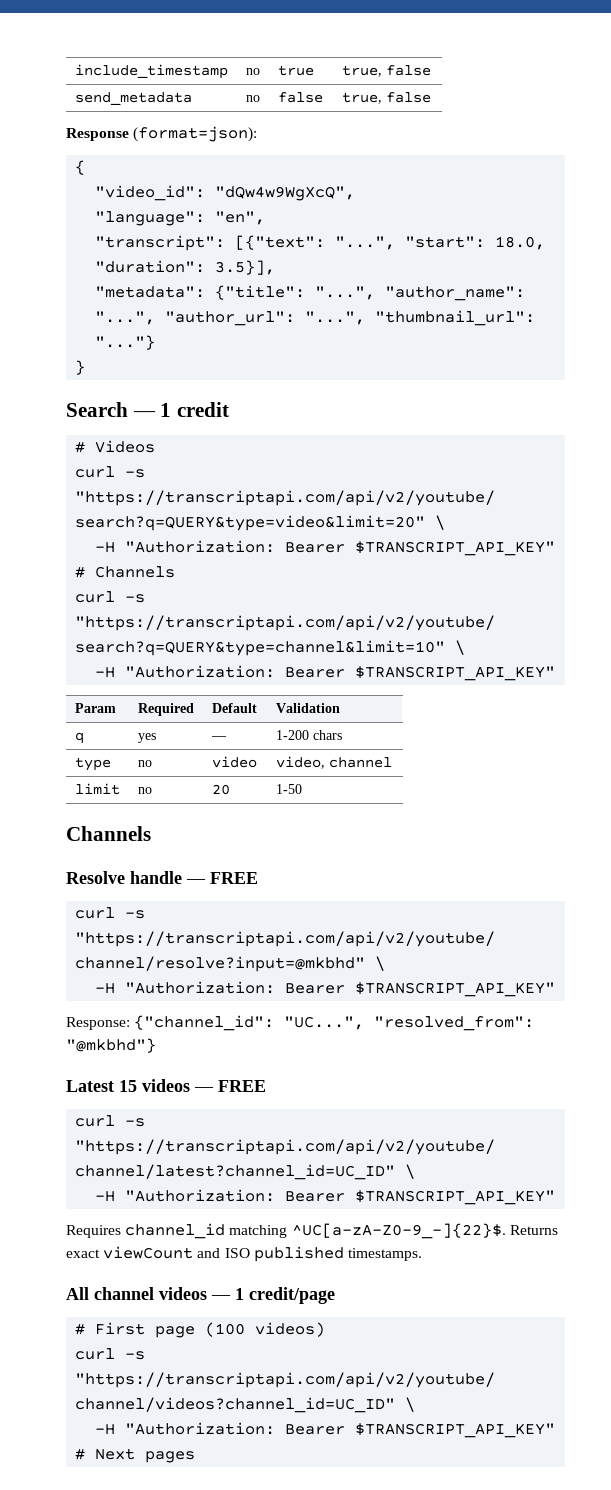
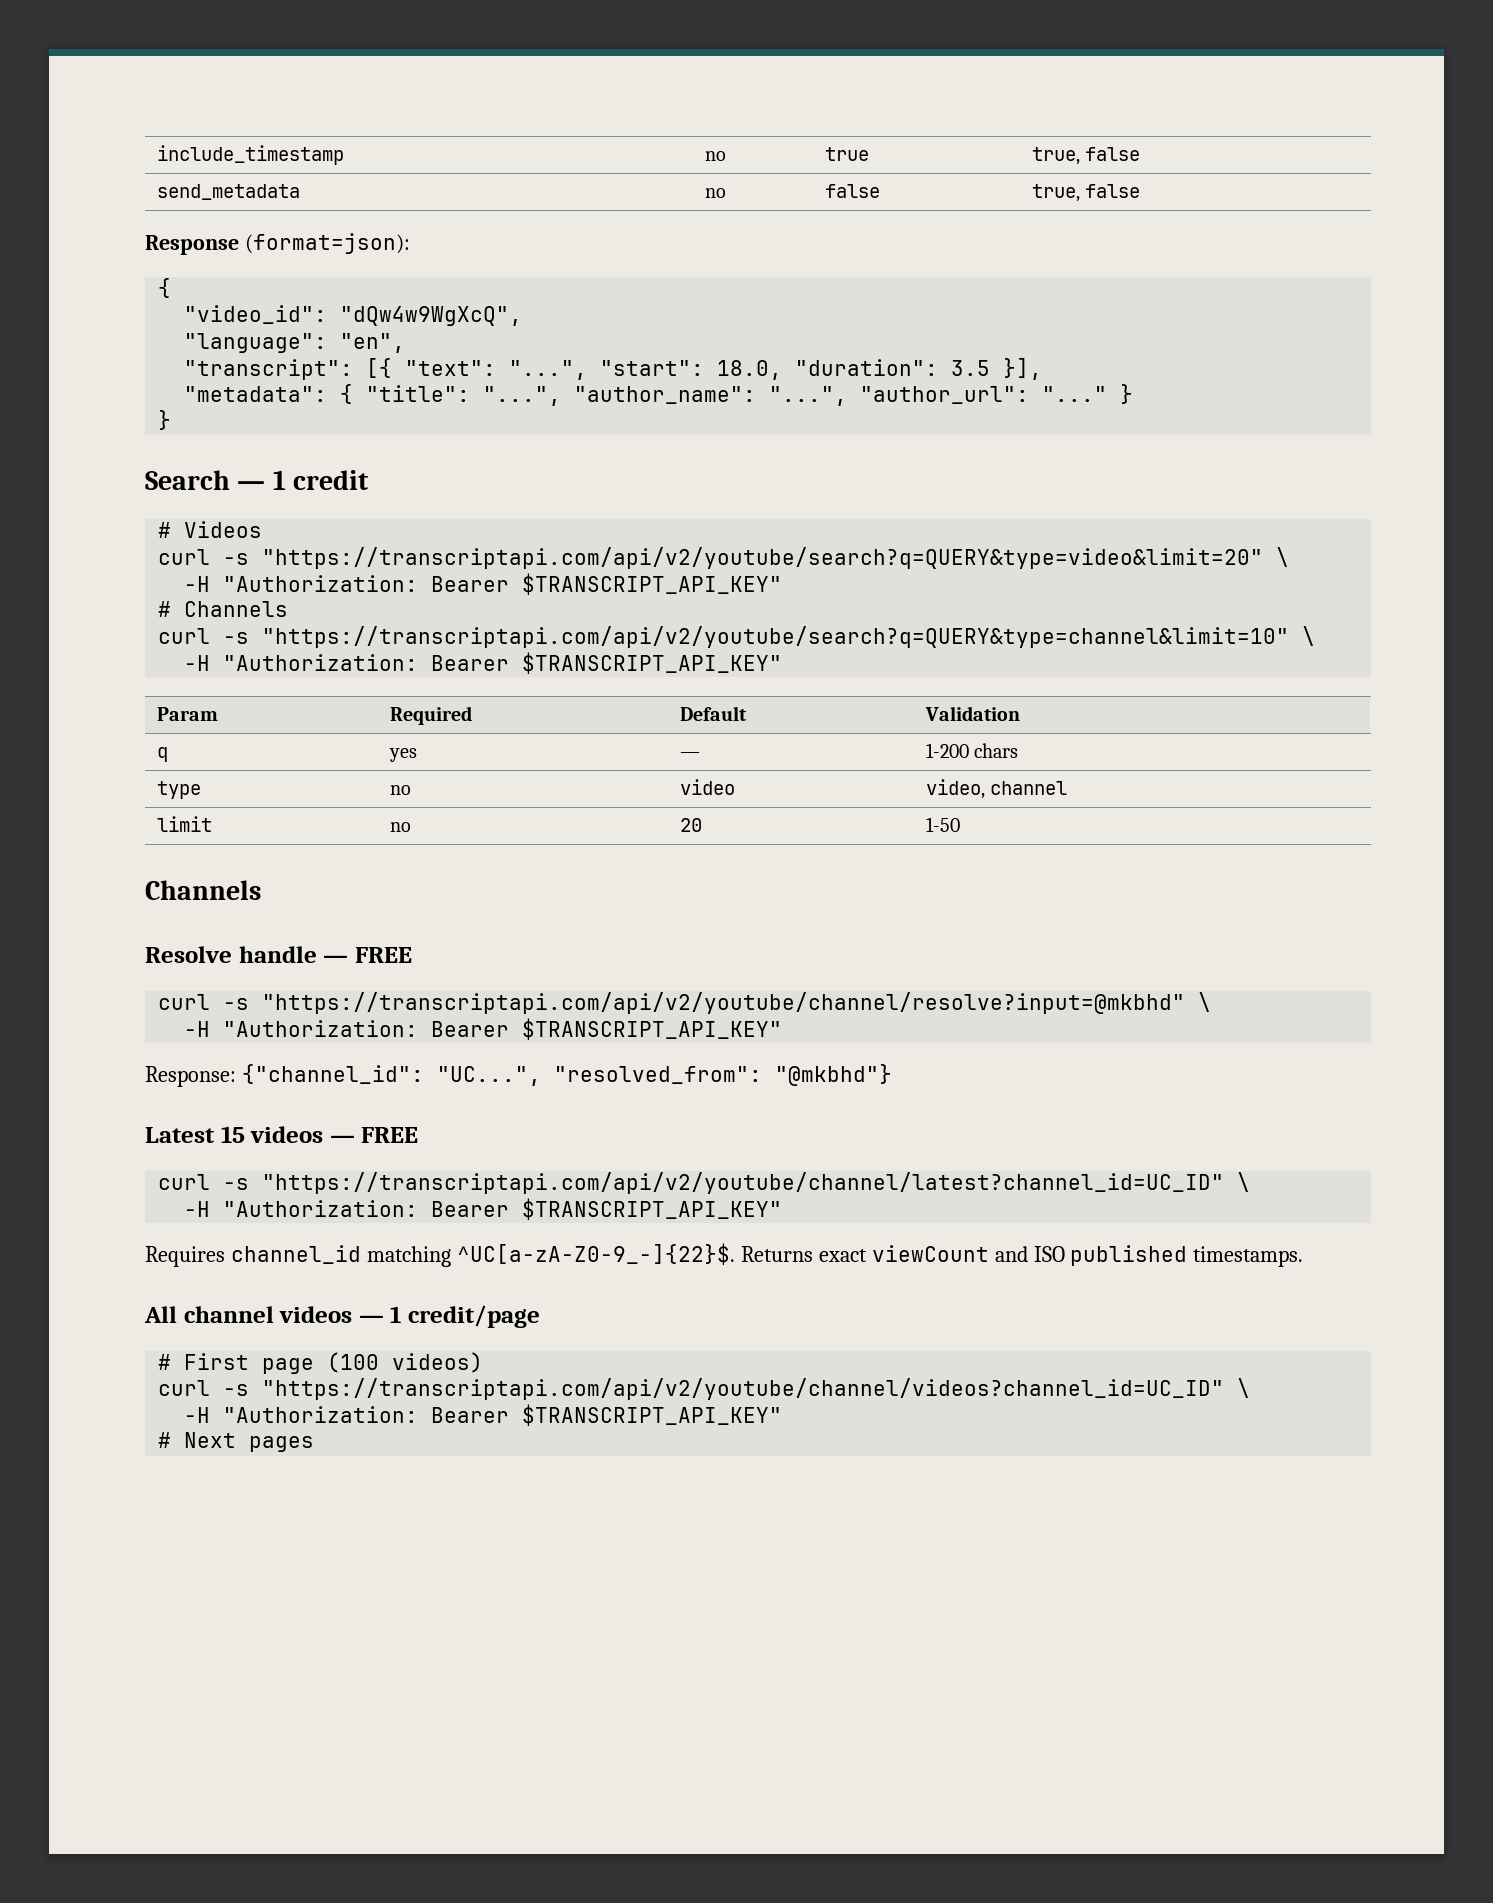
[235,235,326,250] [{"text": -> [366,358,497,378] [{ "text":
[215,260,276,275] 3.5}], -> [951,358,1043,380] 3.5 }],
[215,285,306,300] {"title": -> [340,384,471,404] { "title":
[305,310,536,326] [95,335,156,350] "...", "thumbnail_url": "..."} -> [1042,384,1134,404] "..." }

